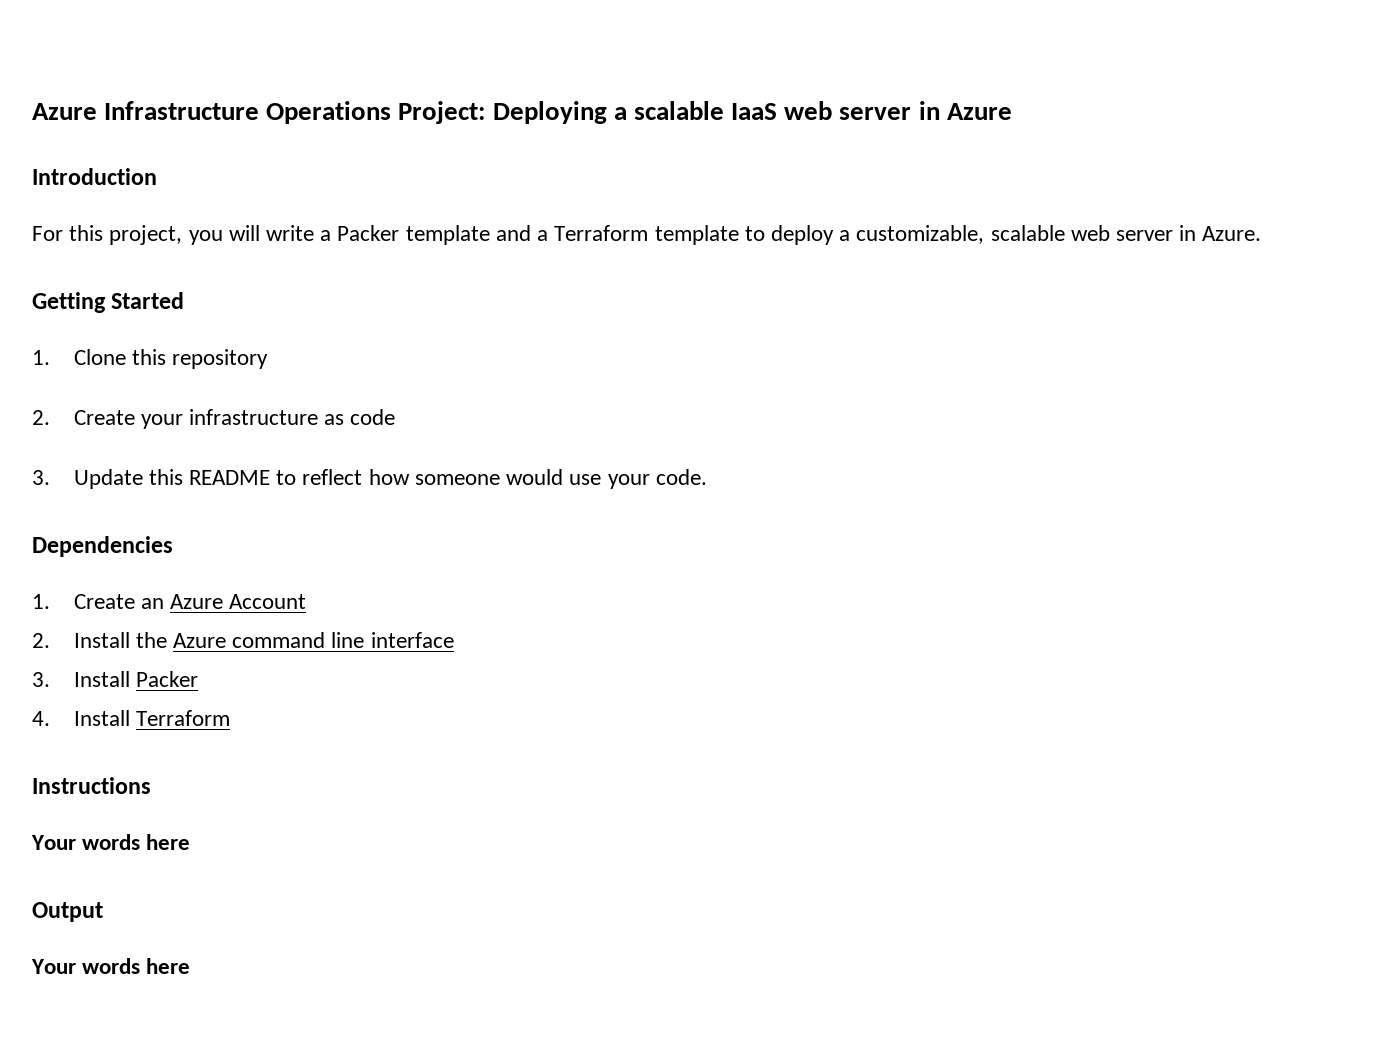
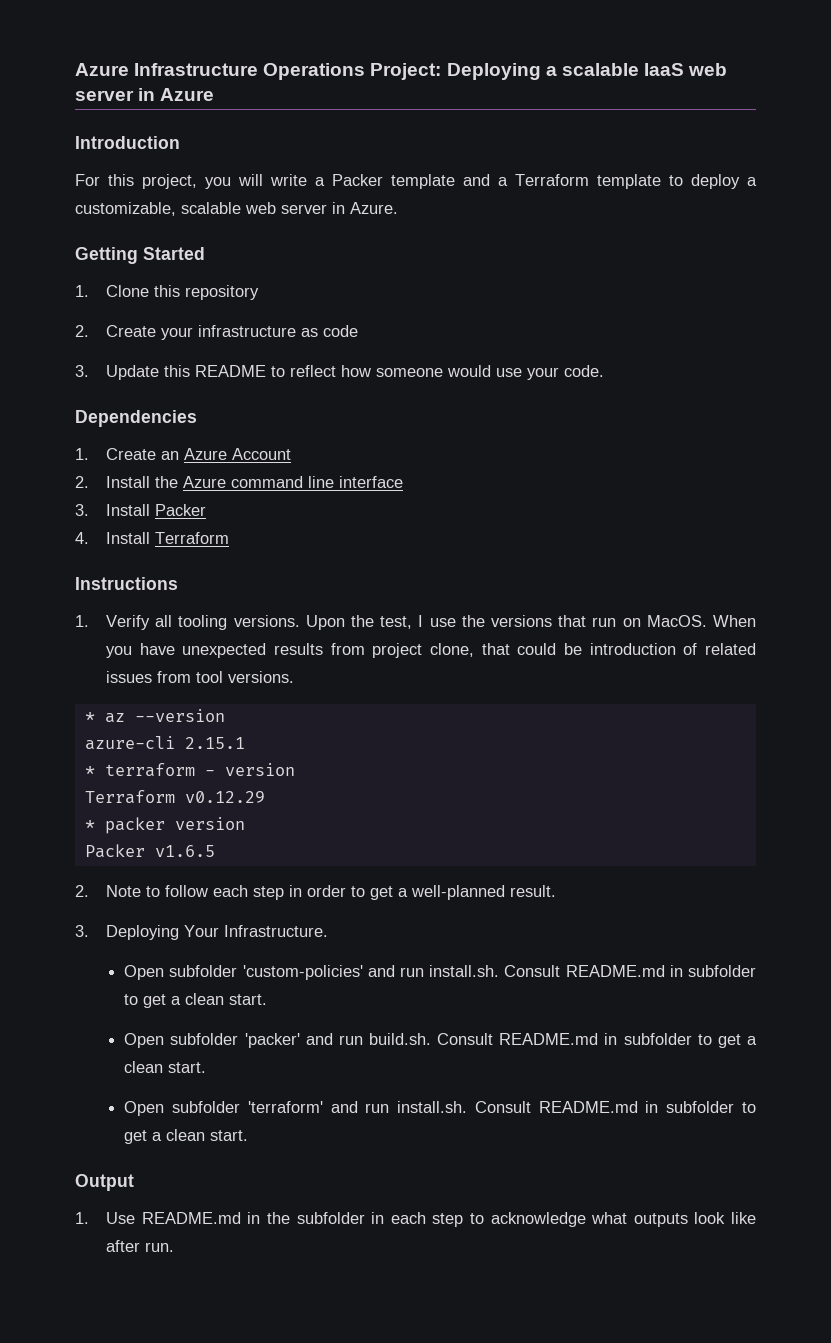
[31,834,191,850] [32,902,103,922] [31,958,191,974] Your words here // Output // Your words here -> [75,615,756,630] [106,643,757,658] [106,671,295,683] [84,709,225,723] [84,736,245,750] [84,763,295,777] [84,790,265,804] [84,817,245,834] [84,844,215,858] [75,885,557,900] [75,925,329,940] [124,965,756,980] [124,993,268,1008] [124,1033,757,1048] [124,1061,207,1073] [124,1101,756,1116] [124,1129,249,1144] [75,1174,134,1191] [75,1212,756,1227] [106,1240,175,1252] 1. Verify all tooling versions. Upon the test, I use the versions that run on MacOS. When you have unexpected results from project clone, that could be introduction of related issues from tool versions. // * az --version // azure-cli 2.15.1 // * terraform - version // Terraform v0.12.29 // * packer version // Packer v1.6.5 // 2. Note to follow each step in order to get a well-planned result. // 3. Deploying Your Infrastructure. // Open subfolder 'custom-policies' and run install.sh. Consult README.md in subfolder to get a clean start. // Open subfolder 'packer' and run build.sh. Consult README.md in subfolder to get a clean start. // Open subfolder 'terraform' and run install.sh. Consult README.md in subfolder to get a clean start. // Output // 1. Use README.md in the subfolder in each step to acknowledge what outputs look like after run.

